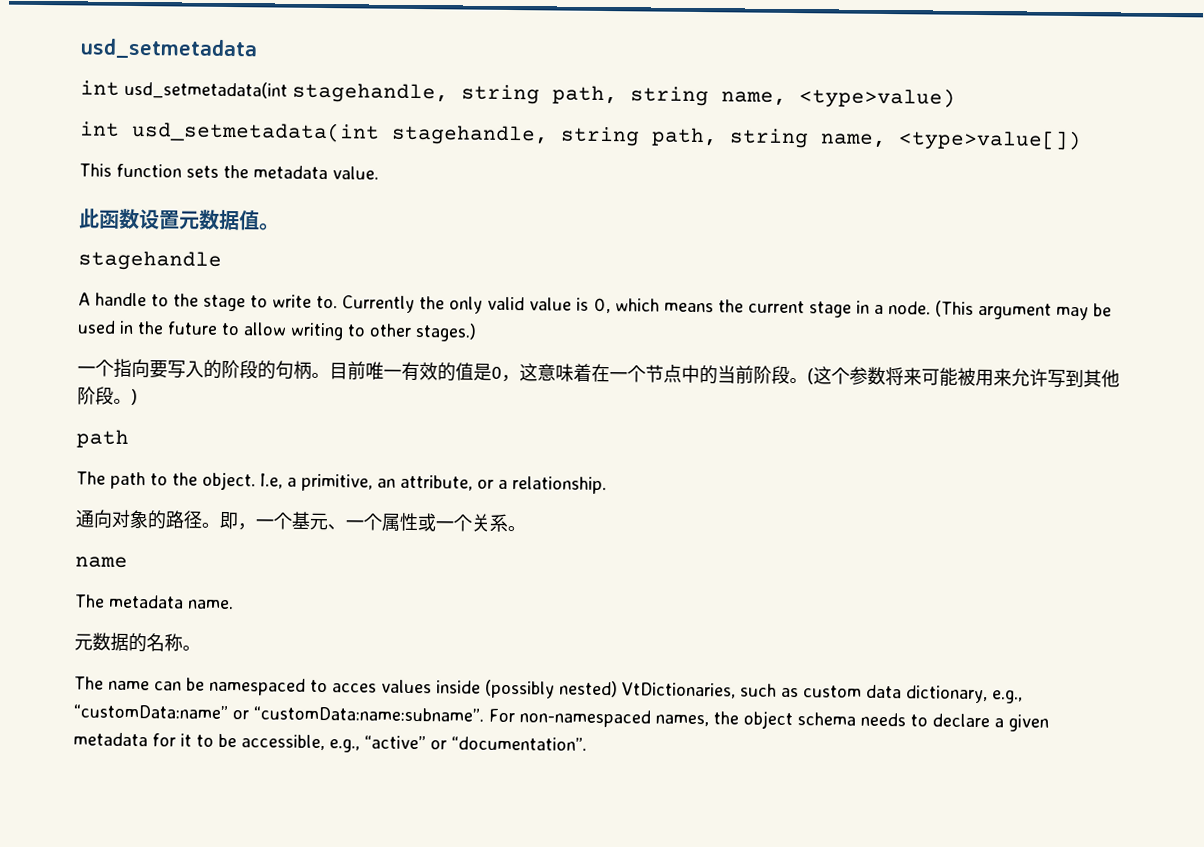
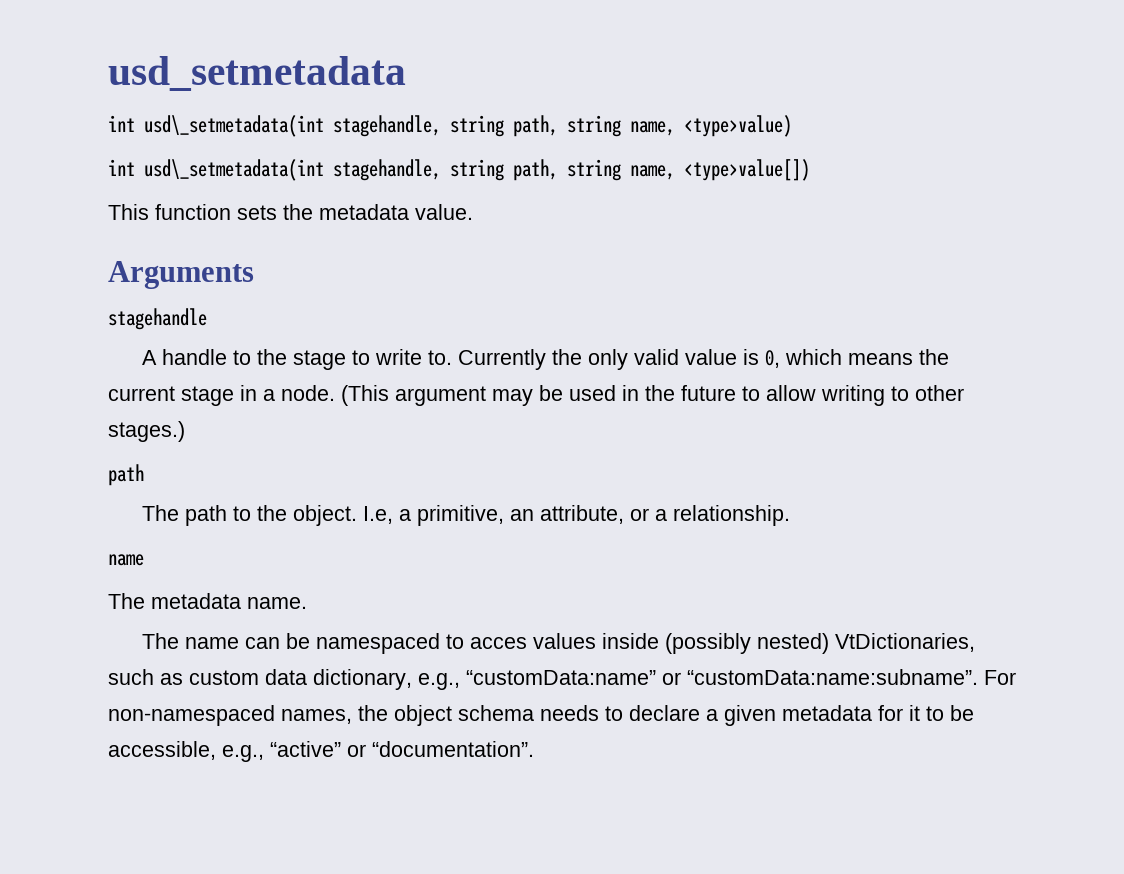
[124,80,288,100] usd_setmetadata(int -> [144,115,324,137] usd\_setmetadata(int
[131,120,380,143] usd_setmetadata(int -> [144,159,324,181] usd\_setmetadata(int
[79,208,280,231] 此函数设置元数据值。 -> [108,261,254,289] Arguments
[77,358,1120,388] [77,386,138,406] // 一个指向要写入的阶段的句柄。目前唯一有效的值是0，这意味着在一个节点中的当前阶段。(这个参数将来可能被用来允许写到其他阶段。) -> (185, 431) none
[75,509,526,533] // 通向对象的路径。即，一个基元、一个属性或一个关系。 -> (790, 515) none
[74,632,201,653] // 元数据的名称。 -> (307, 603) none

